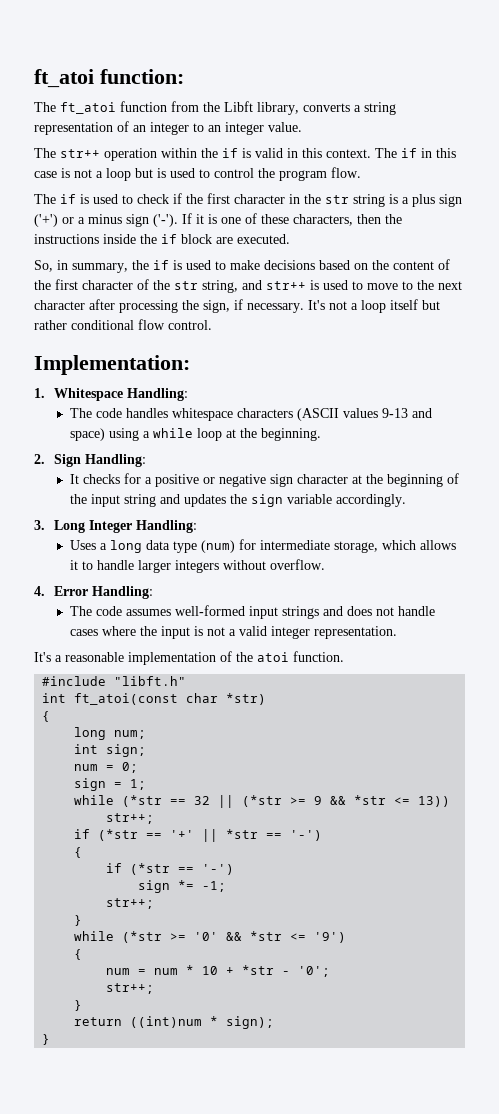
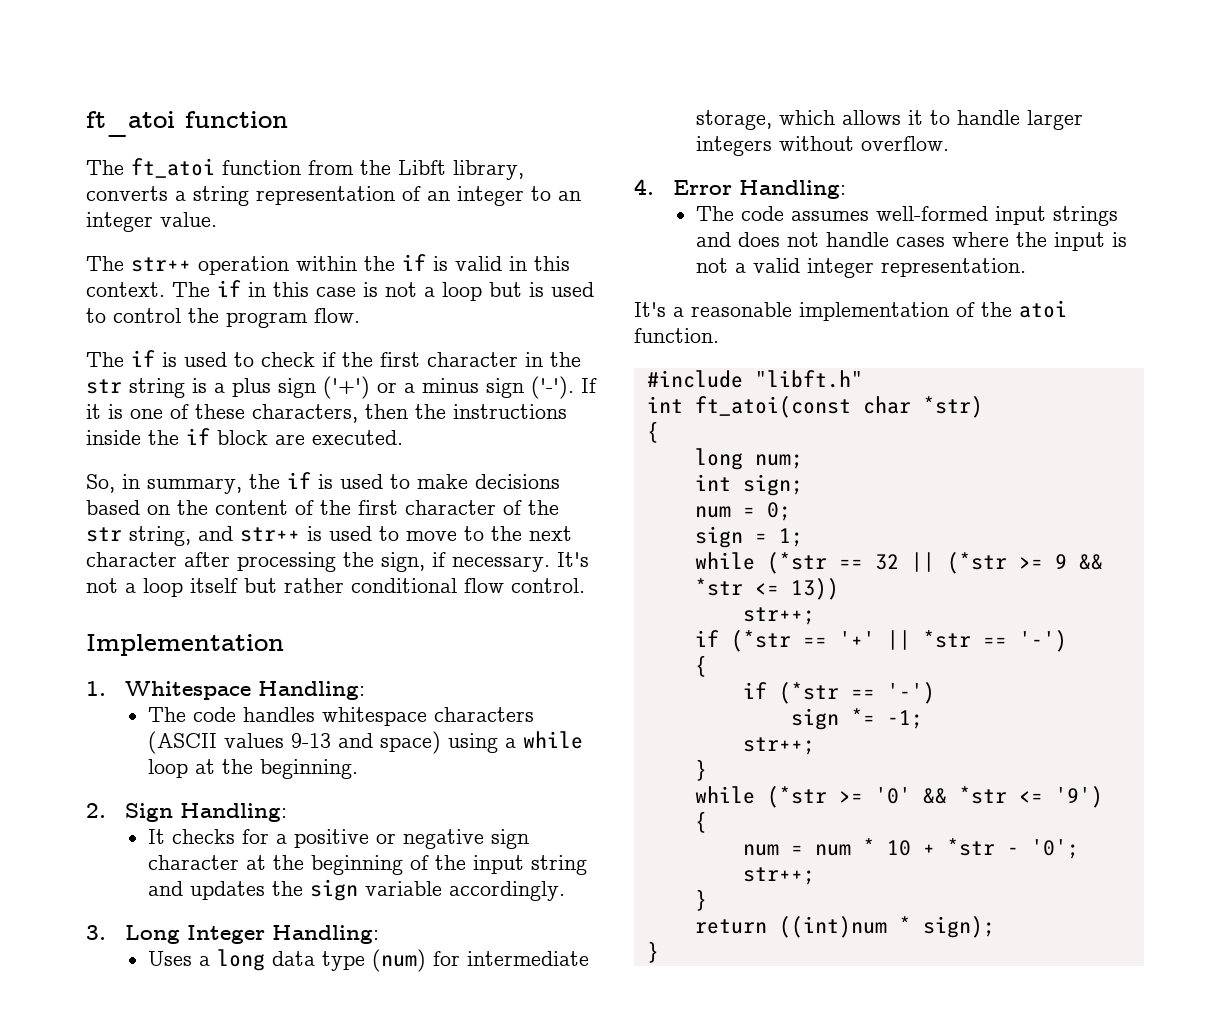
[34,69,184,88] ft_atoi function: -> [86,111,288,137] ft_atoi function
[34,355,190,375] Implementation: -> [86,634,284,656] Implementation

